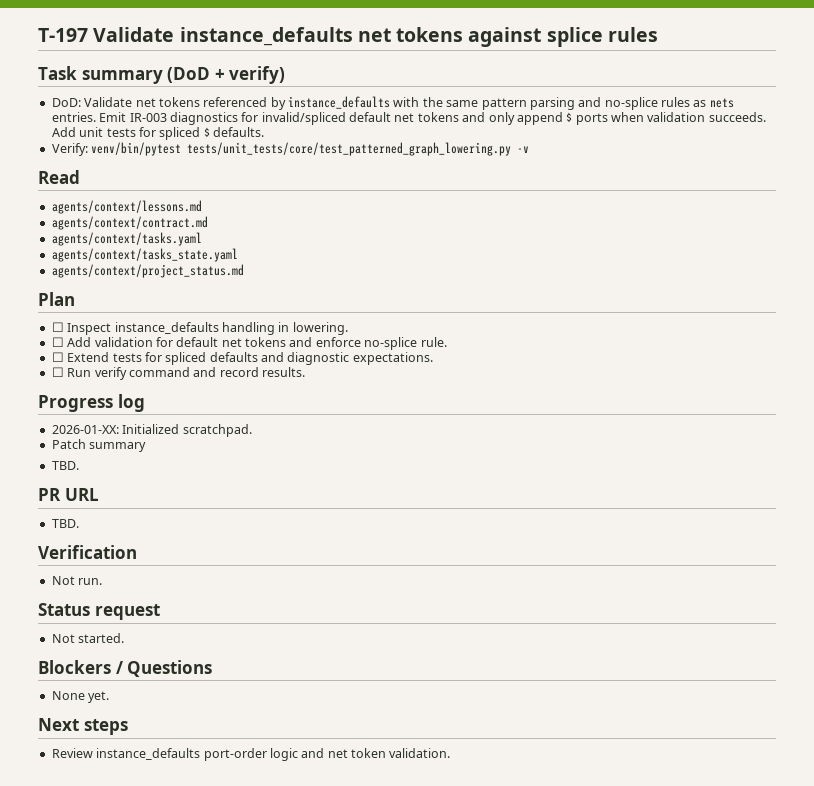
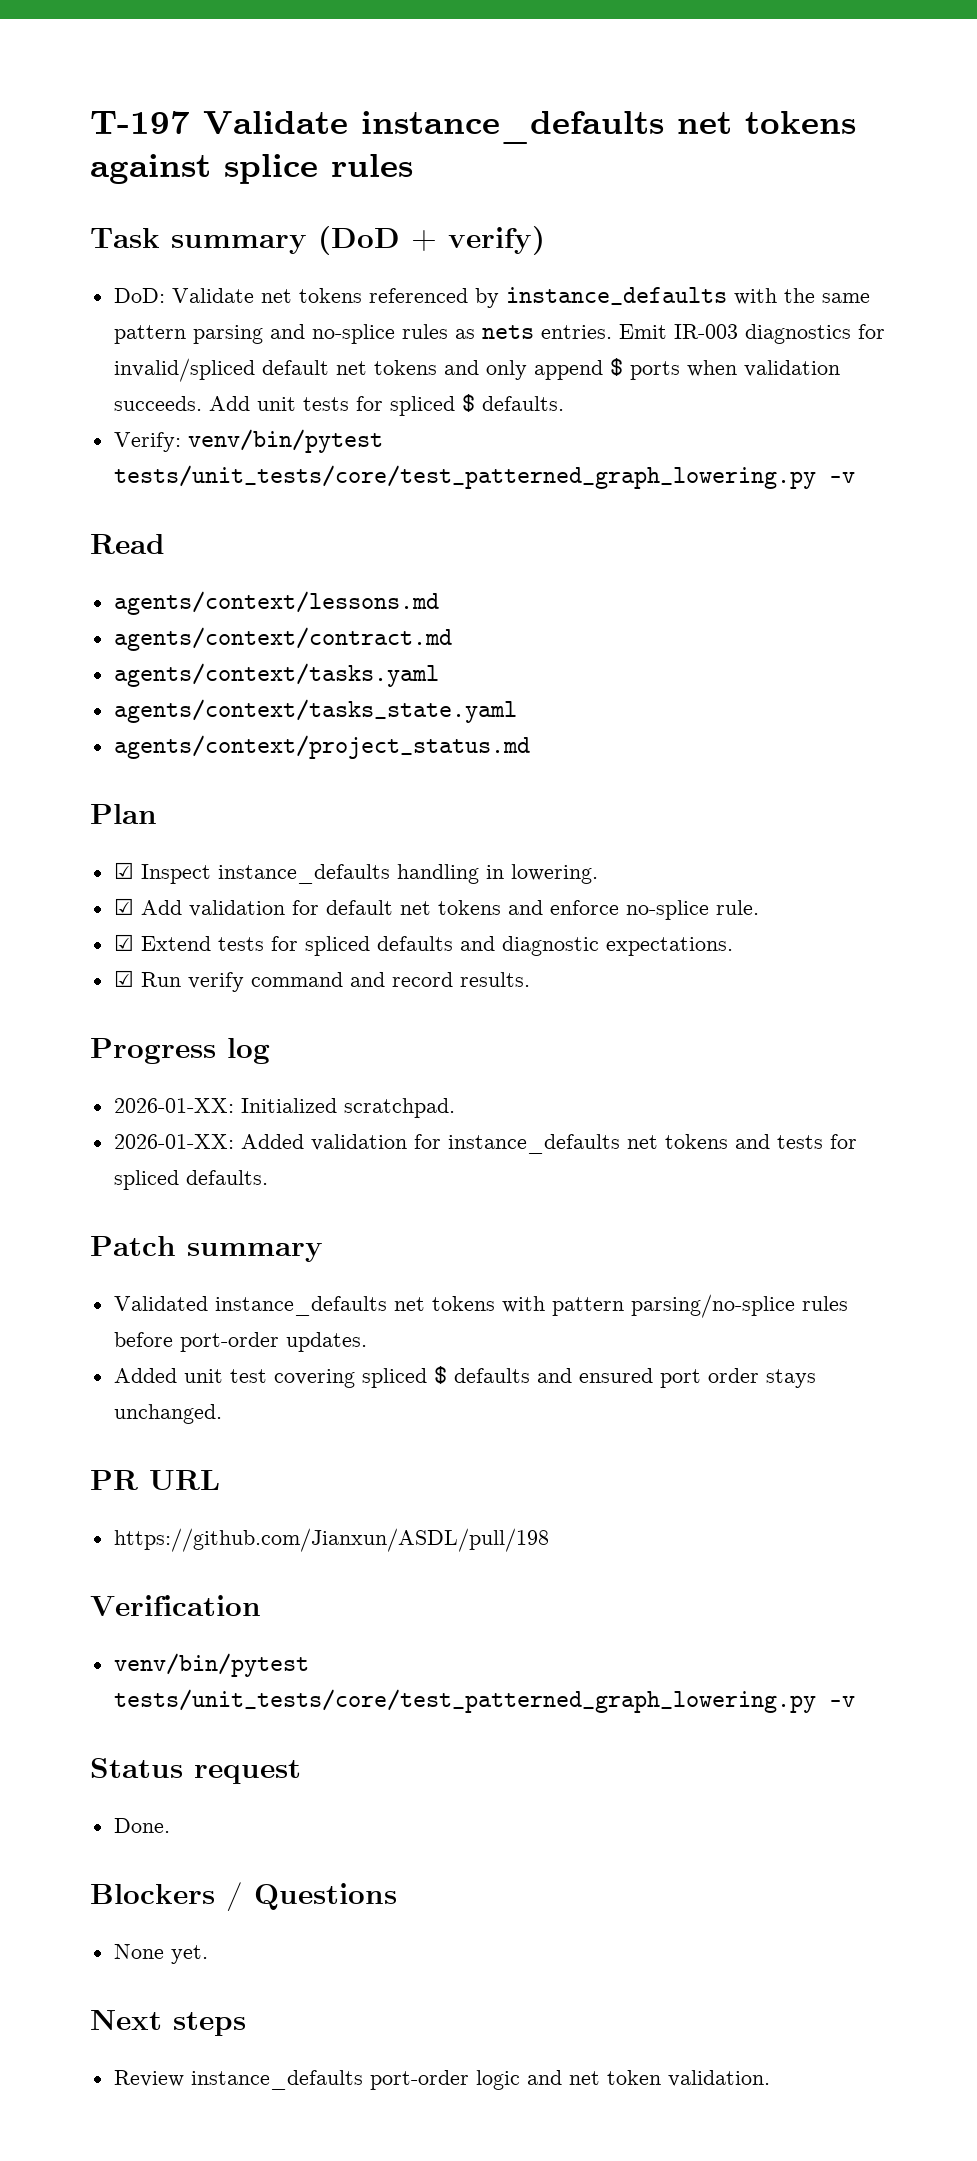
[51,322,64,332] ☐ -> [113,862,134,879] ☑
[51,337,64,347] ☐ -> [113,898,134,915] ☑
[51,352,64,362] ☐ -> [113,934,134,951] ☑
[51,367,64,377] ☐ -> [113,970,134,987] ☑
[51,439,147,452] [51,461,79,470] Patch summary // TBD. -> [113,1134,857,1154] [113,1170,268,1190] [90,1236,323,1262] [113,1294,848,1318] [113,1332,367,1352] [113,1366,816,1388] [113,1404,222,1424] 2026-01-XX: Added validation for instance_defaults net tokens and tests for spliced defaults. // Patch summary // Validated instance_defaults net tokens with pattern parsing/no-splice rules before port-order updates. // Added unit test covering spliced $ defaults and ensured port order stays unchanged.
[51,519,79,528] TBD. -> [113,1528,549,1552] https://github.com/Jianxun/ASDL/pull/198
[51,576,103,585] Not run. -> [113,1653,309,1677] [113,1689,855,1713] venv/bin/pytest tests/unit_tests/core/test_patterned_graph_lowering.py -v
[51,633,125,643] Not started. -> [113,1818,170,1833] Done.

